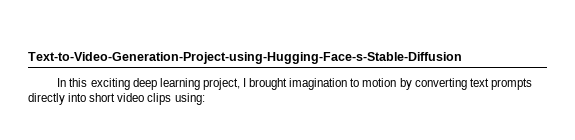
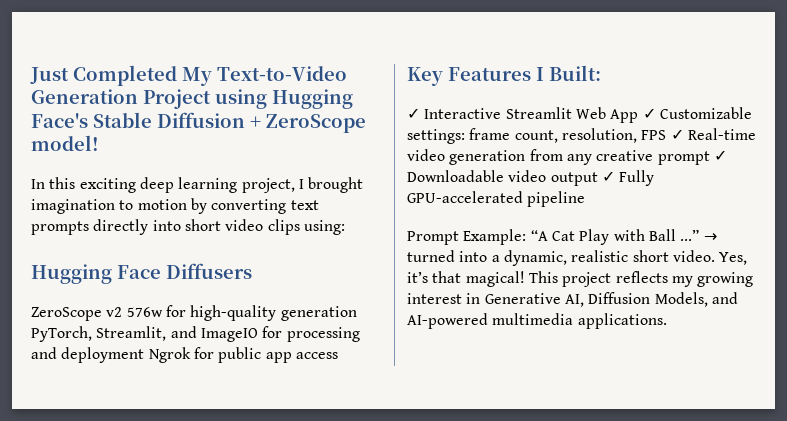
[28,52,462,64] Text-to-Video-Generation-Project-using-Hugging-Face-s-Stable-Diffusion -> [30,65,347,86] [31,89,353,109] [31,112,366,133] [31,135,99,151] Just Completed My Text-to-Video Generation Project using Hugging Face's Stable Diffusion + ZeroScope model!
(205, 99) none -> [31,263,252,284] [31,305,357,321] [31,326,360,342] [31,347,338,363] [407,65,601,86] [407,107,752,123] [407,128,756,144] [407,149,727,165] [407,170,655,186] [407,191,586,207] [407,229,717,245] [407,250,748,266] [407,271,754,287] [407,292,738,307] [407,313,667,329] // Hugging Face Diffusers // ZeroScope v2 576w for high-quality generation PyTorch, Streamlit, and ImageIO for processing and deployment Ngrok for public app access // Key Features I Built: // ✓ Interactive Streamlit Web App ✓ Customizable settings: frame count, resolution, FPS ✓ Real-time video generation from any creative prompt ✓ Downloadable video output ✓ Fully GPU-accelerated pipeline // Prompt Example: “A Cat Play with Ball ...” → turned into a dynamic, realistic short video. Yes, it’s that magical! This project reflects my growing interest in Generative AI, Diffusion Models, and AI-powered multimedia applications.

